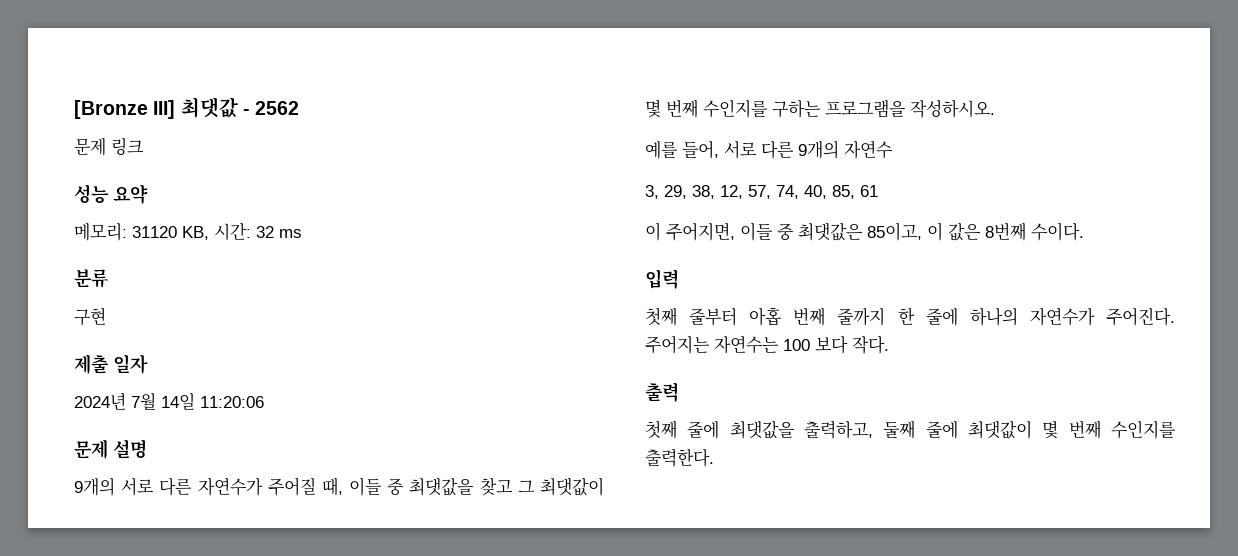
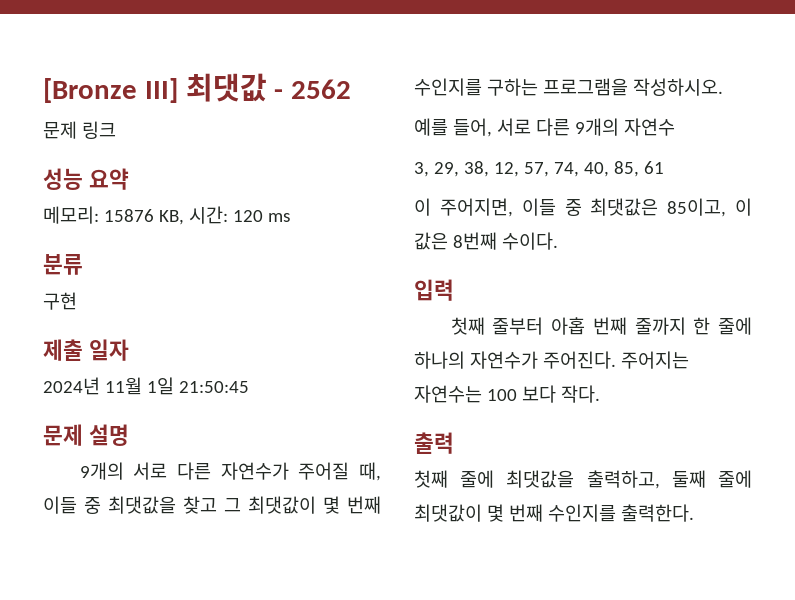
[132,226,177,238] 31120 -> [103,209,154,222] 15876
[256,226,274,238] 32 -> [232,210,263,222] 120
[131,393,264,410] 7월 14일 11:20:06 -> [104,377,249,395] 11월 1일 21:50:45

